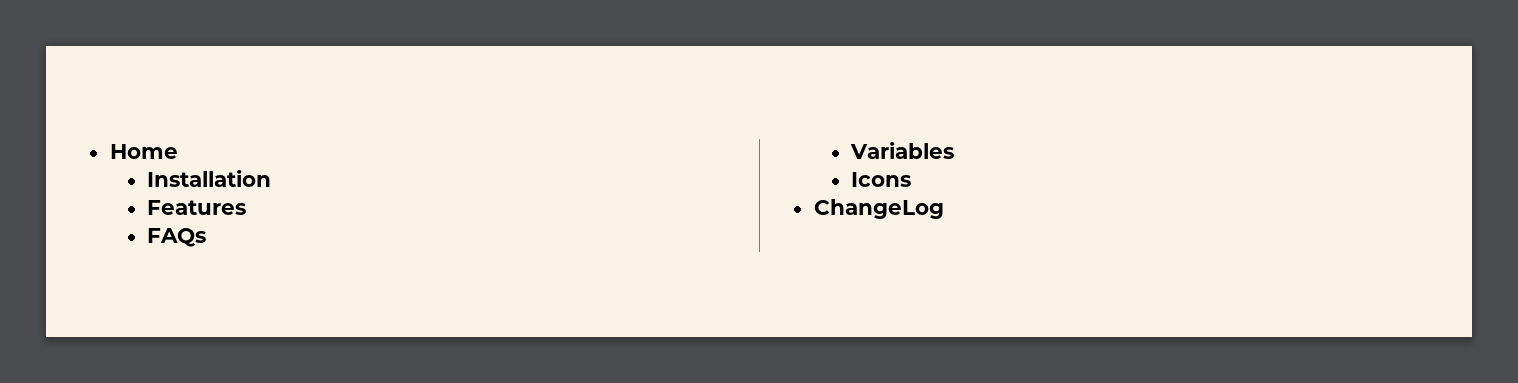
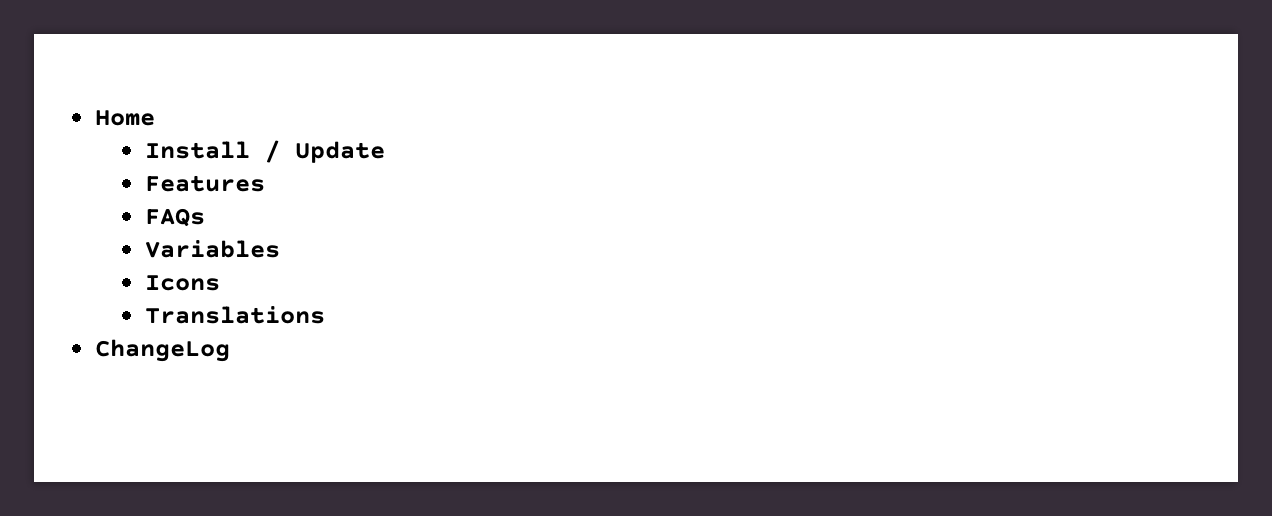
[147,170,272,187] Installation -> [145,140,386,163] Install / Update
(912, 179) none -> [145,306,326,324] // Translations

